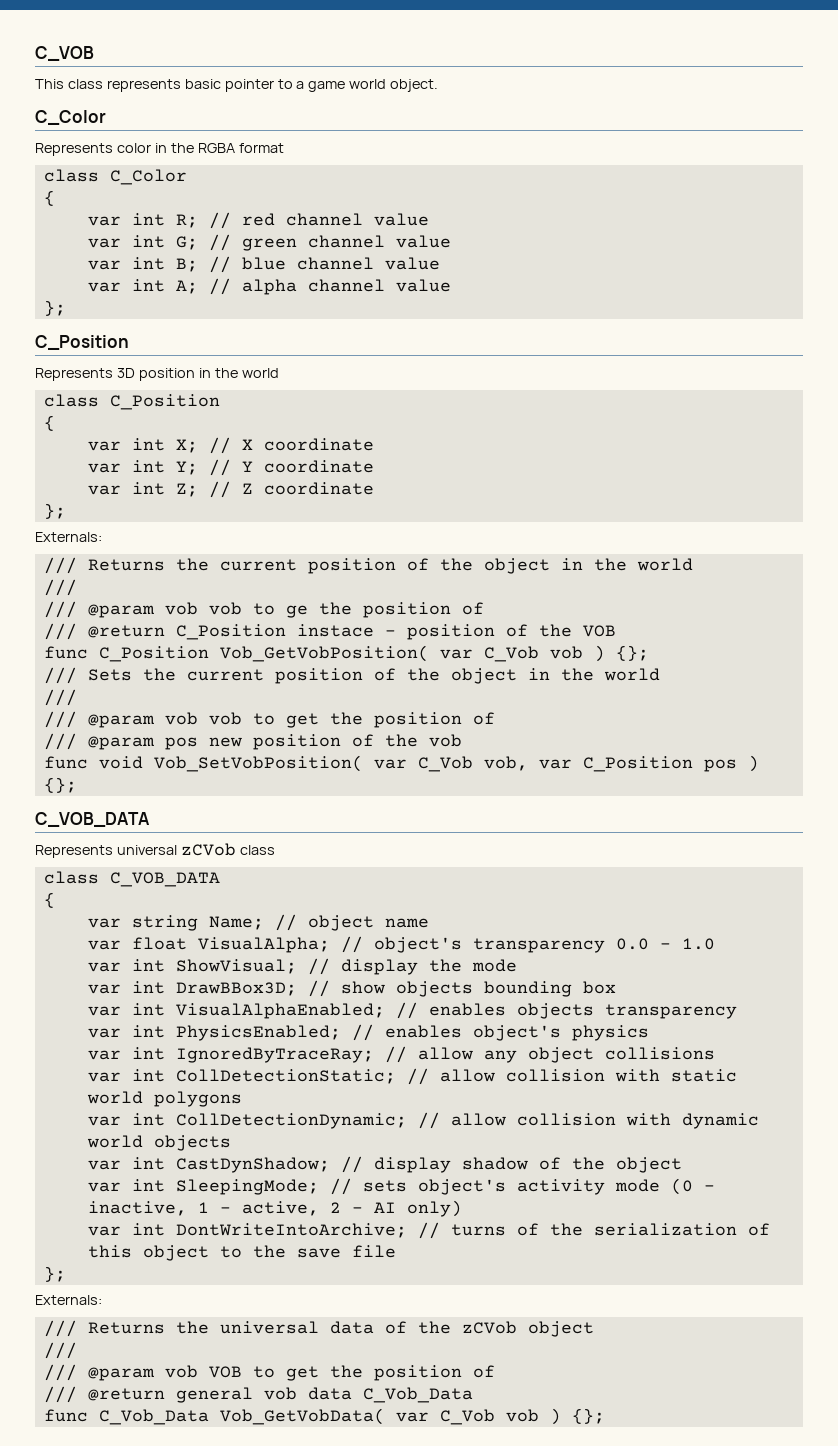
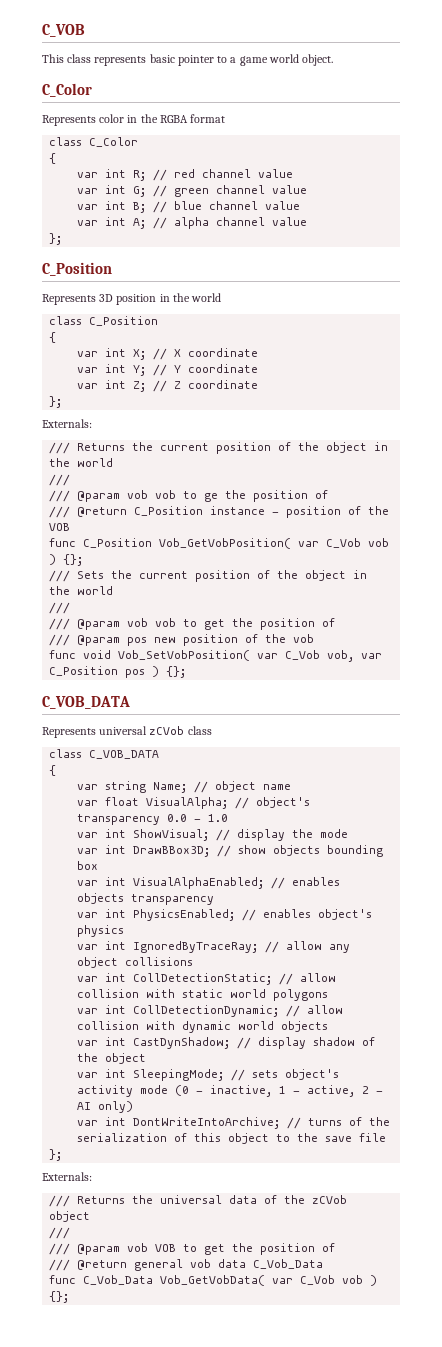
[296,624,374,637] instace -> [210,506,266,515] instance

